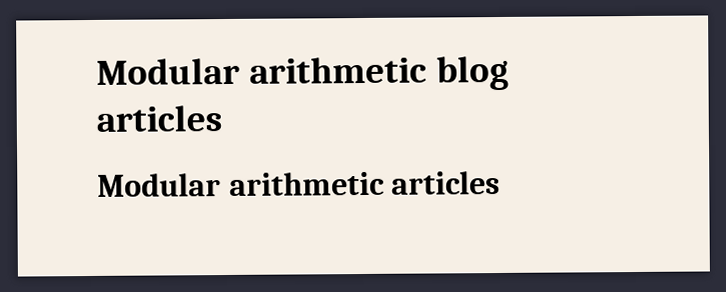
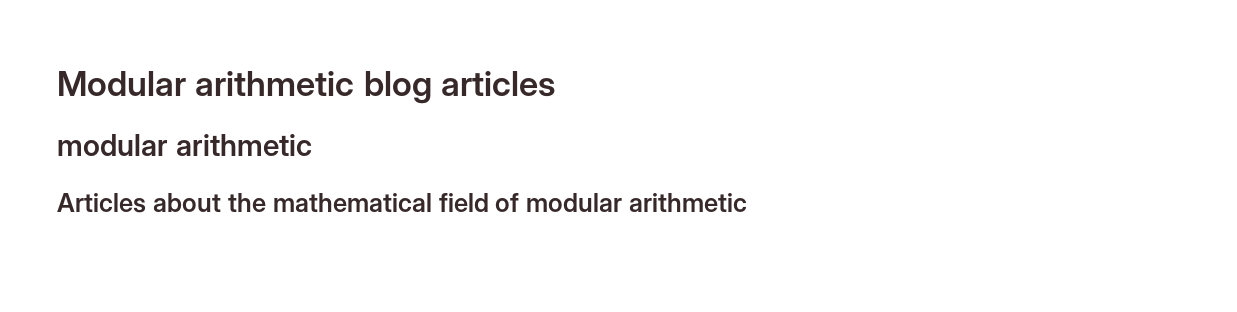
[97,170,501,197] Modular arithmetic articles -> [57,134,312,156] [57,193,748,213] modular arithmetic // Articles about the mathematical field of modular arithmetic

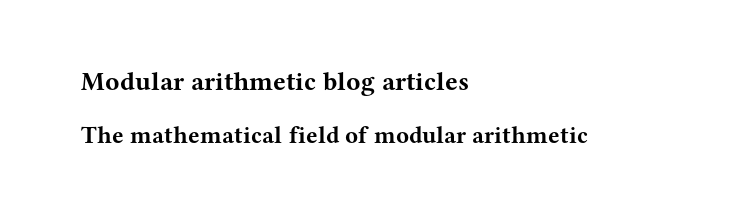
[57,134,312,156] [57,193,266,213] modular arithmetic // Articles about the -> [81,126,124,143] The

